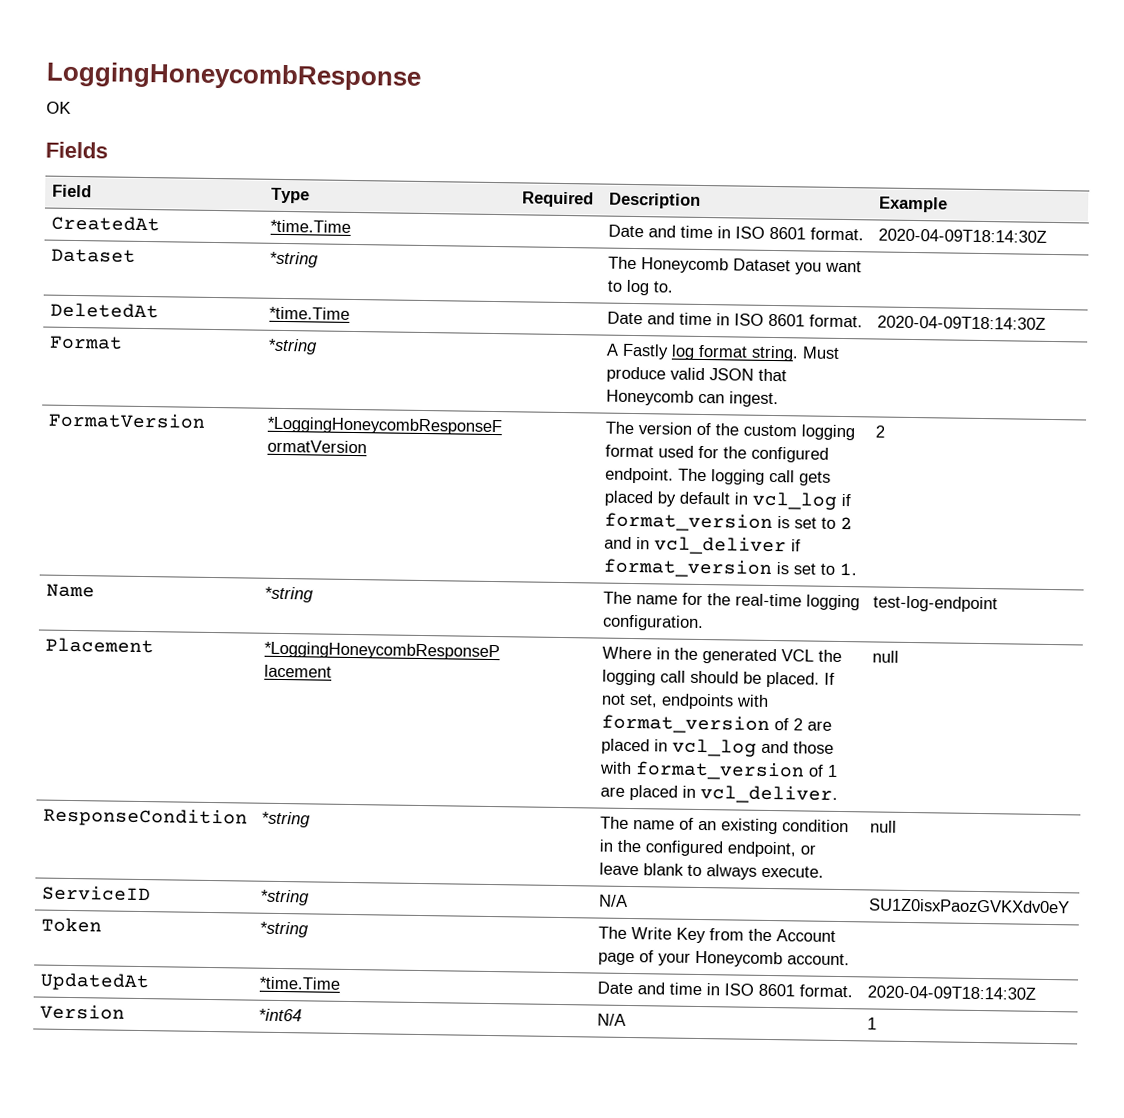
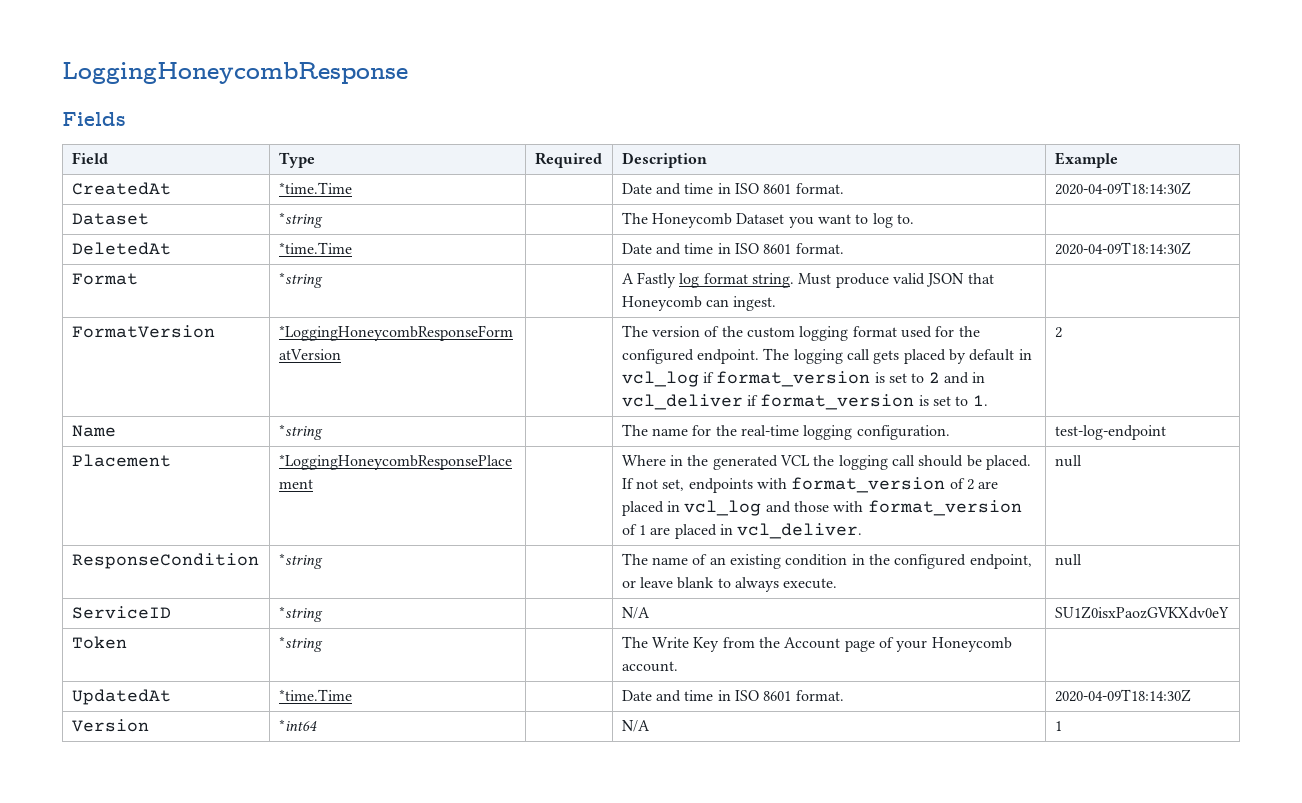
[46,101,71,114] // OK -> (408, 73) none

